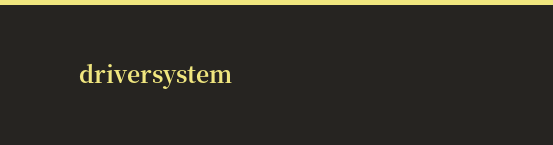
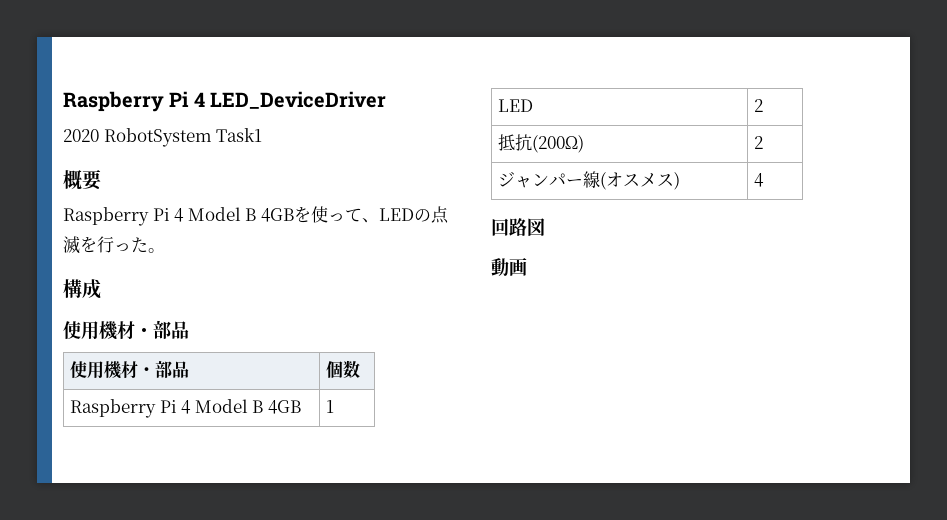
[79,63,232,89] driversystem -> [63,91,387,112] [63,128,263,147] [63,170,102,190] [63,206,449,226] [63,236,165,254] [63,279,101,299] [63,320,189,340] [69,361,189,379] [325,360,360,379] [69,399,301,418] [325,400,334,413] [497,99,533,112] [753,99,763,112] [497,134,584,153] [753,136,763,149] [497,171,680,190] [753,173,764,187] [491,218,545,236] [491,258,527,277] Raspberry Pi 4 LED_DeviceDriver // 2020 RobotSystem Task1 // 概要 // Raspberry Pi 4 Model B 4GBを使って、LEDの点滅を行った。 // 構成 // 使用機材・部品 // 使用機材・部品 | 個数 // Raspberry Pi 4 Model B 4GB | 1 // LED | 2 // 抵抗(200Ω) | 2 // ジャンパー線(オスメス) | 4 // 回路図 // 動画

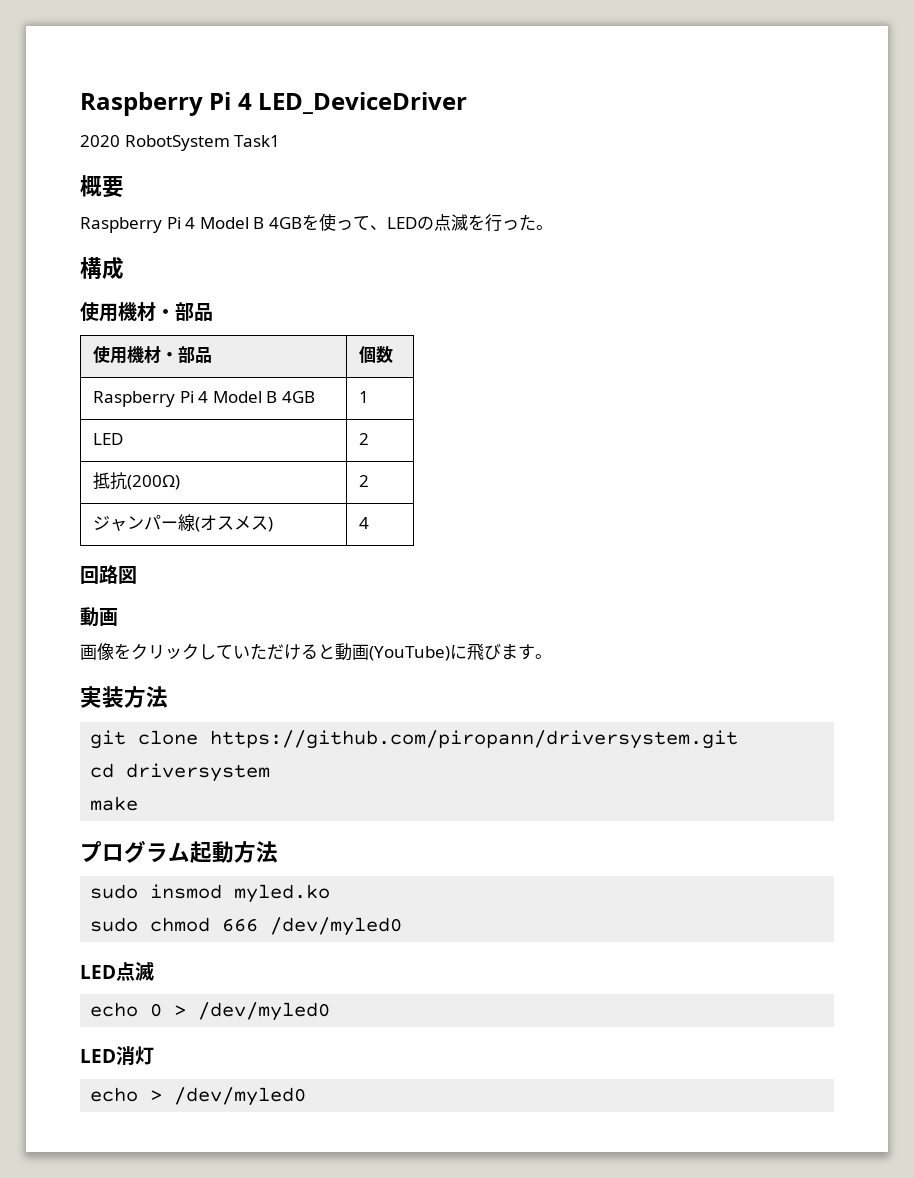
(527, 267) none -> [80,643,552,661] [80,686,168,708] [90,730,739,749] [90,763,271,782] [90,796,139,811] [80,840,278,864] [90,884,331,903] [90,917,403,936] [80,961,154,981] [90,1002,331,1021] [80,1046,154,1066] [90,1087,307,1106] // 画像をクリックしていただけると動画(YouTube)に飛びます。 // 実装方法 // git clone https://github.com/piropann/driversystem.git // cd driversystem // make // プログラム起動方法 // sudo insmod myled.ko // sudo chmod 666 /dev/myled0 // LED点滅 // echo 0 > /dev/myled0 // LED消灯 // echo > /dev/myled0

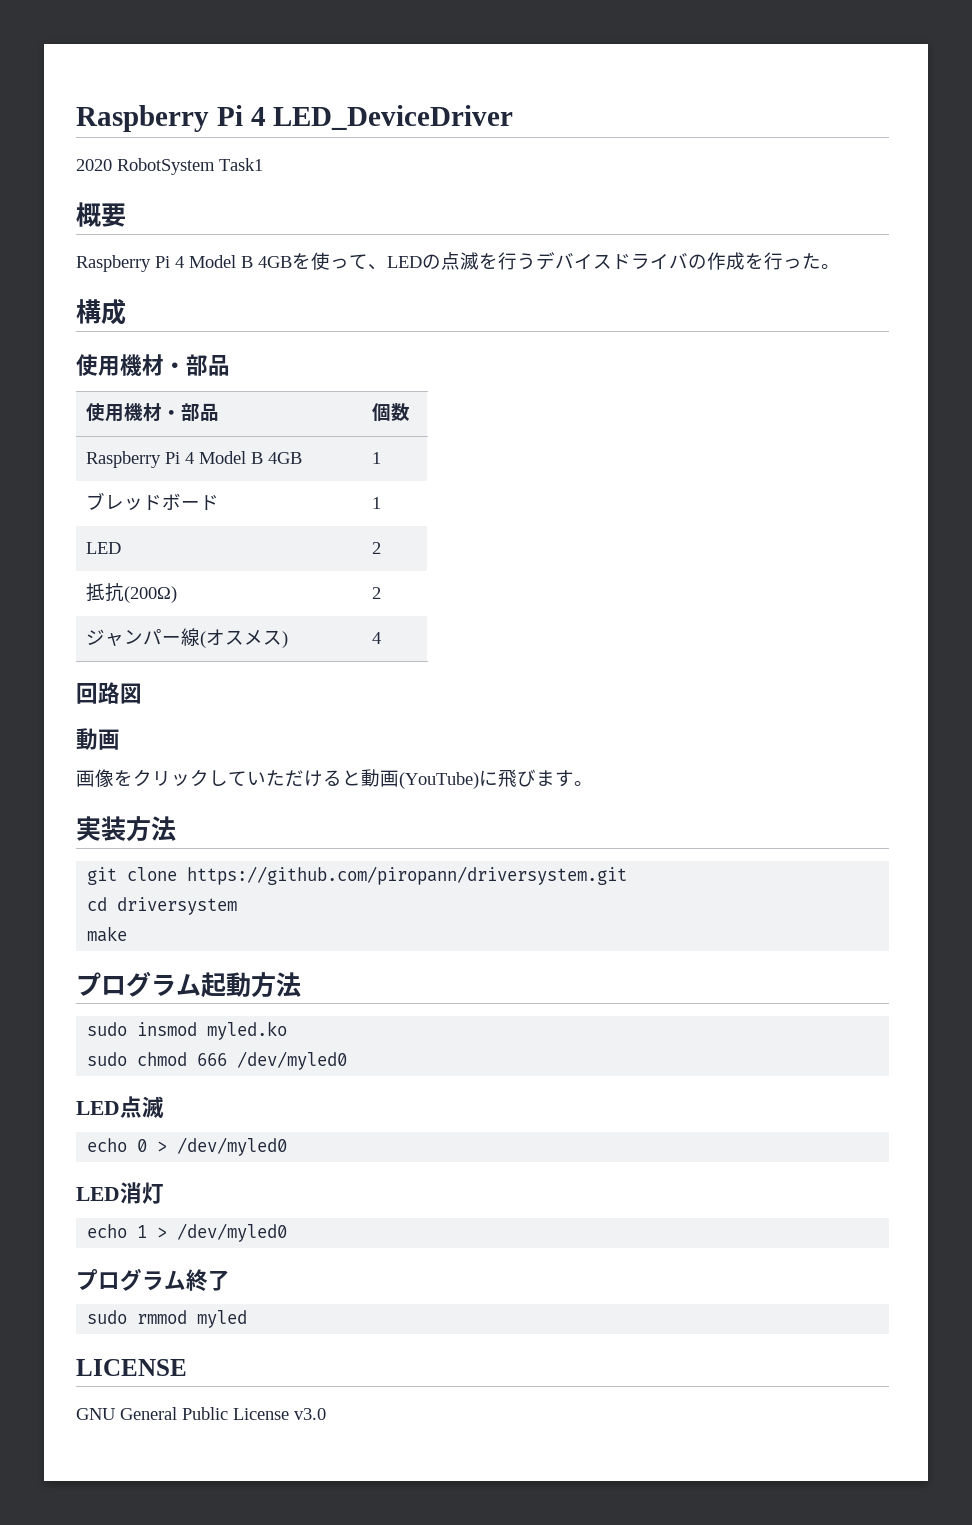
(502, 223) none -> [517,252,783,270] うデバイスドライバの作成を行
(369, 397) none -> [85,492,219,511] [371,497,381,509] // ブレッドボード | 1
[150,1087,307,1106] > /dev/myled0 -> [137,1223,288,1242] [76,1268,230,1291] [87,1310,248,1328] [76,1359,187,1376] [76,1407,326,1420] 1 > /dev/myled0 // プログラム終了 // sudo rmmod myled // LICENSE // GNU General Public License v3.0

